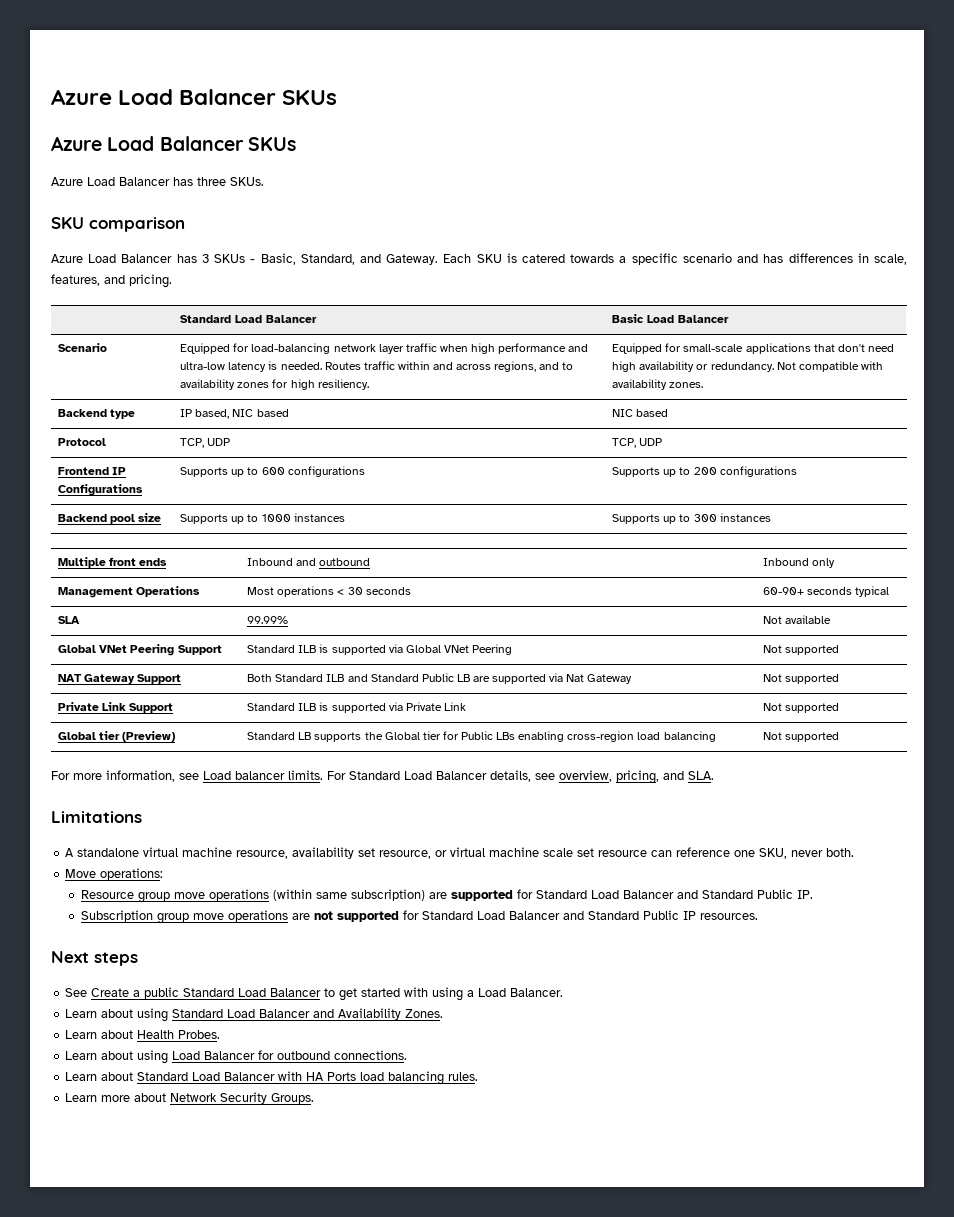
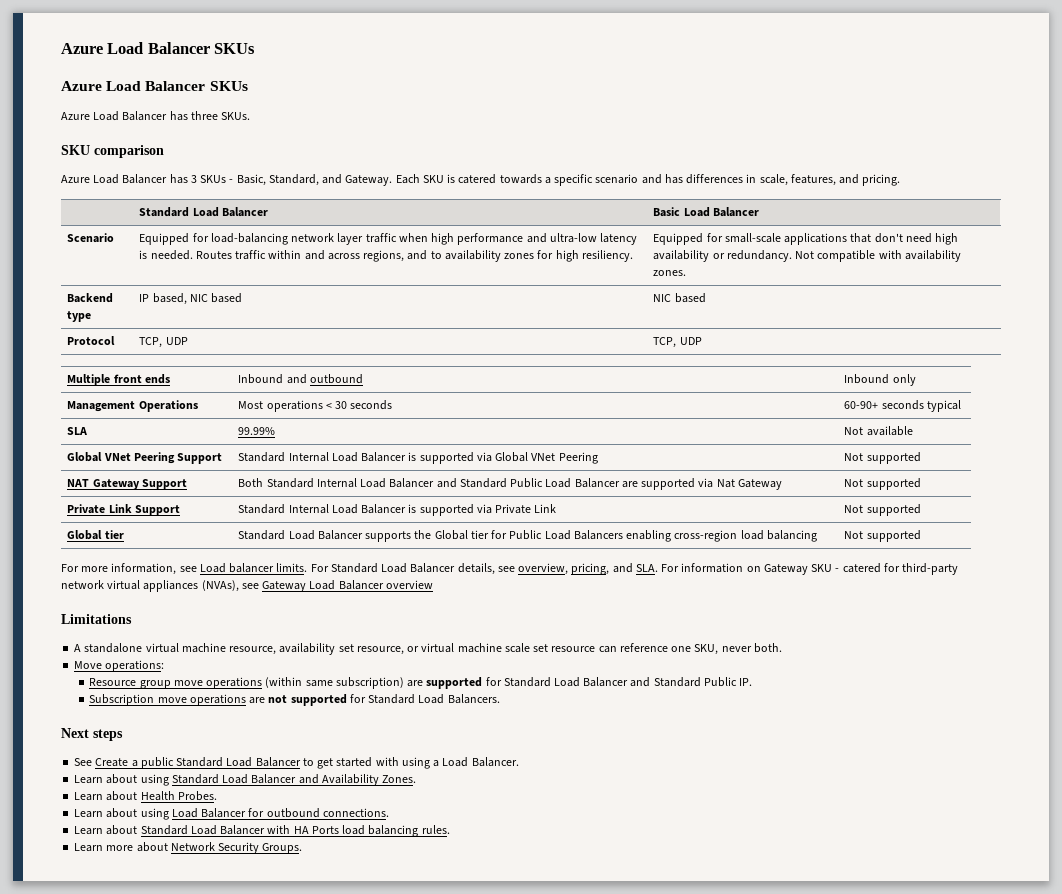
[58,467,127,475] [58,484,144,496] [180,466,365,477] [612,466,797,477] [58,513,162,524] [180,513,345,524] [612,513,771,524] // Frontend IP Configurations | Supports up to 600 configurations | Supports up to 200 configurations // Backend pool size | Supports up to 1000 instances | Supports up to 300 instances -> (702, 341) none
[298,645,317,653] ILB -> [288,452,407,462] Internal Load Balancer
[326,673,470,682] ILB and Standard Public LB -> [316,478,620,488] Internal Load Balancer and Standard Public Load Balancer
[298,703,317,711] ILB -> [288,504,407,514] Internal Load Balancer
[122,731,176,742] [247,732,312,740] (Preview) | Standard LB -> [238,530,363,540] | Standard Load Balancer
[496,732,516,740] LBs -> [544,530,623,540] Load Balancers
(714, 775) none -> [661,563,959,575] [61,580,433,592] For information on Gateway SKU - catered for third-party network virtual appliances (NVAs), see Gateway Load Balancer overview
[157,913,190,924] group -> (155, 700) none
[509,910,759,920] Balancer and Standard Public IP resources. -> [447,694,500,704] Balancers.

